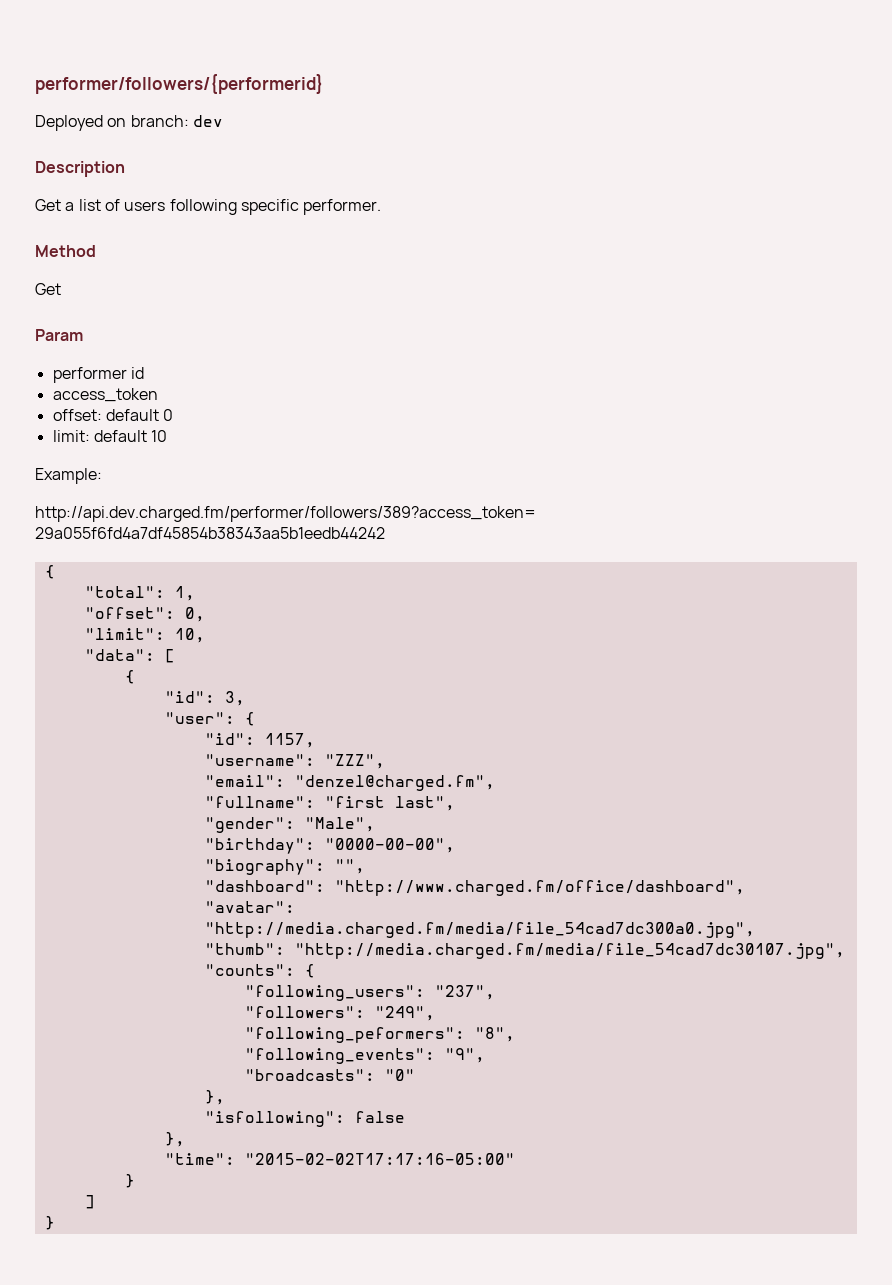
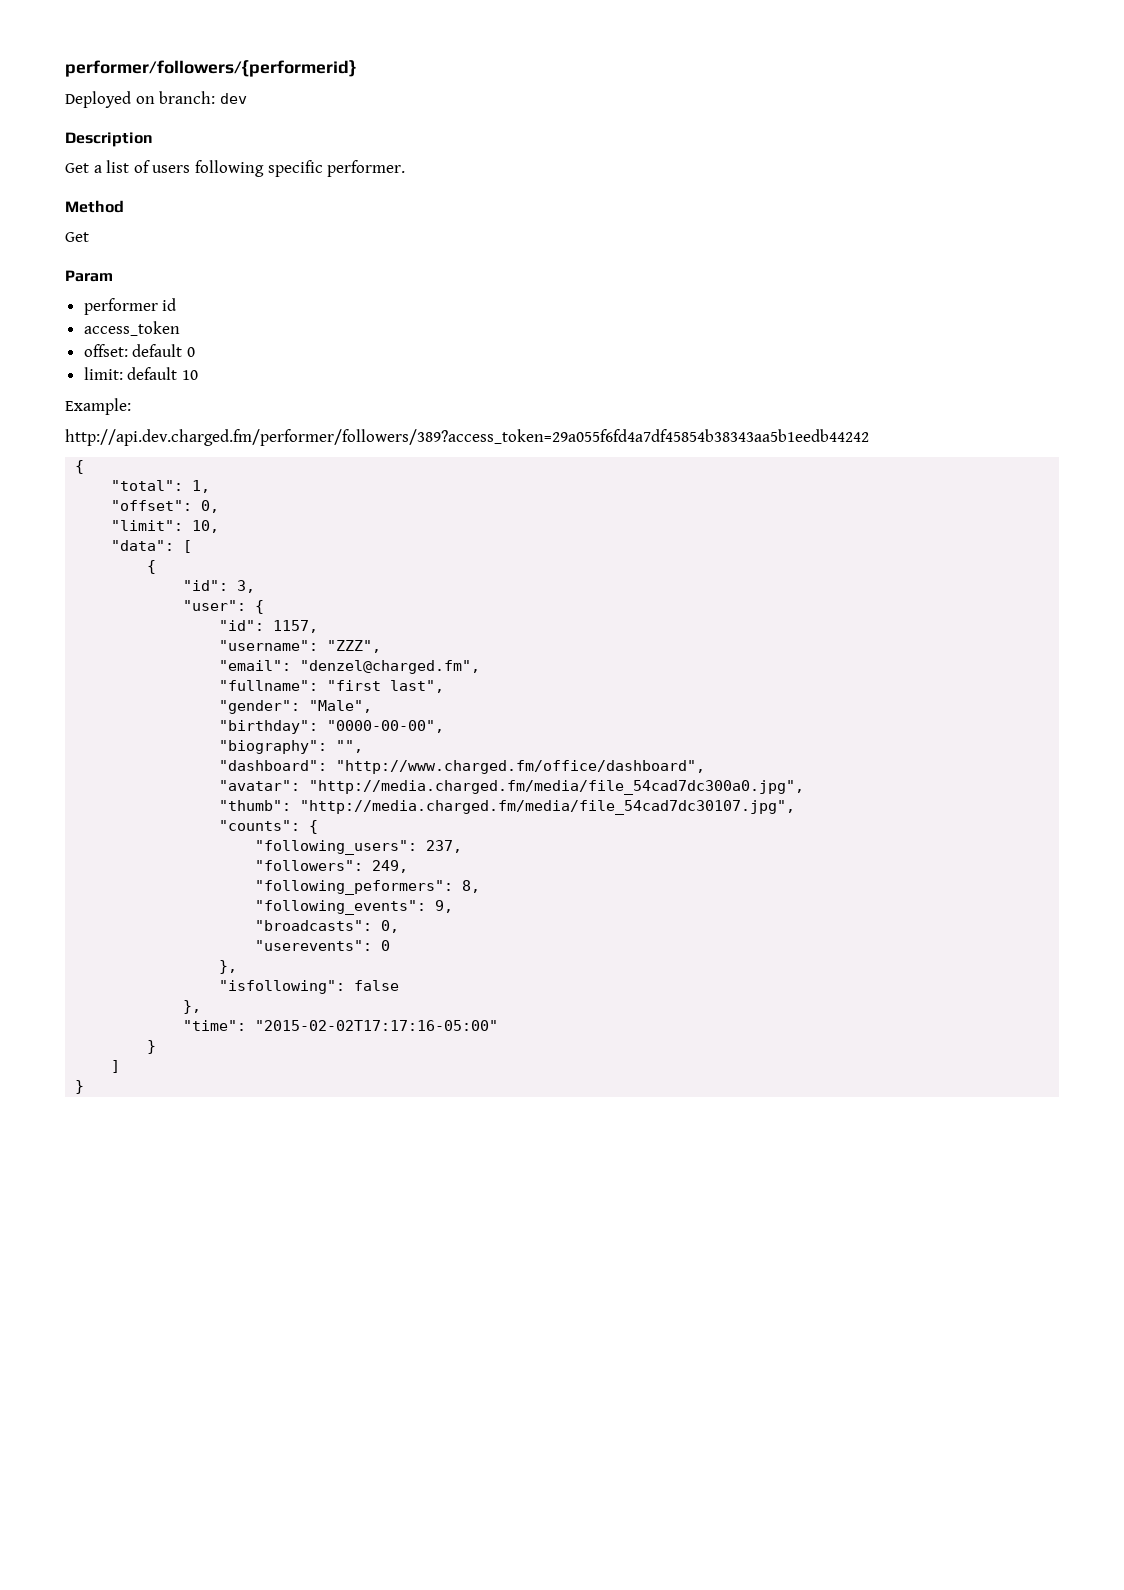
[434,985,495,1000] "237", -> [426,840,463,853] 237,
[374,1006,435,1021] "249", -> [372,860,409,873] 249,
[474,1027,515,1042] "8", -> [462,880,481,893] 8,
[444,1048,485,1063] "9", -> [435,900,454,913] 9,
[384,1069,415,1081] "0" -> [381,920,400,933] [255,940,391,951] 0, // "userevents": 0

